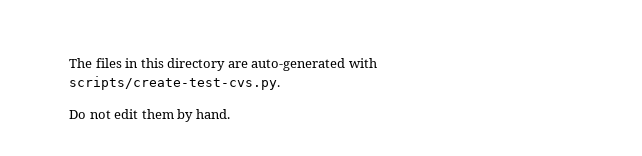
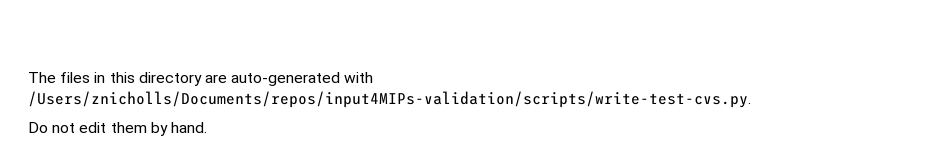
[69,76,280,90] scripts/create-test-cvs.py. -> [28,91,751,108] /Users/znicholls/Documents/repos/input4MIPs-validation/scripts/write-test-cvs.py.

